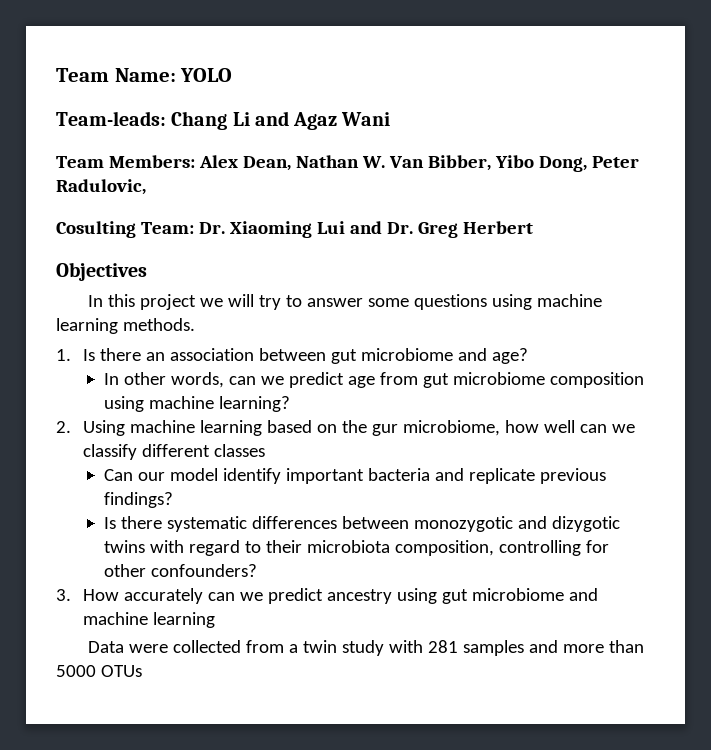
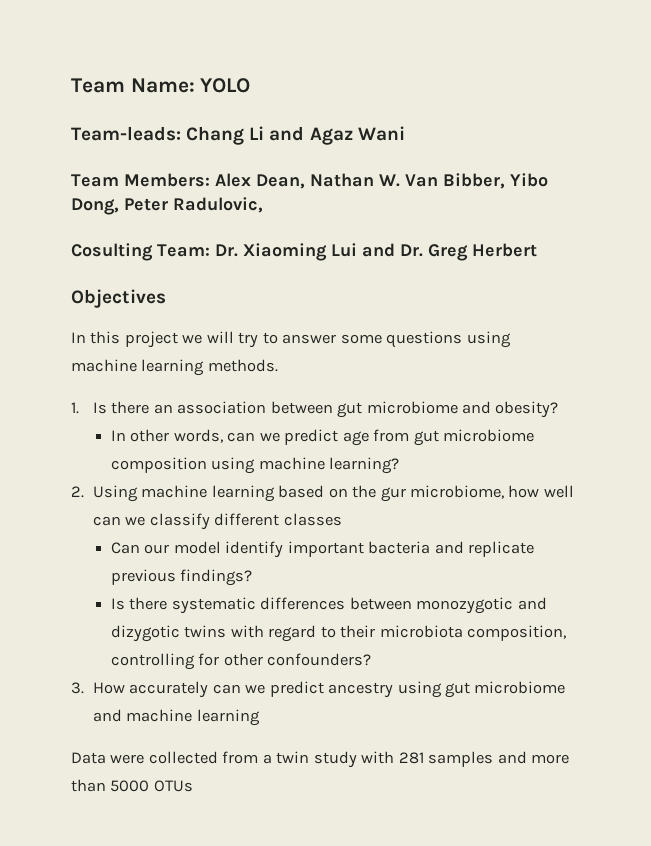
[492,348,529,364] age? -> [495,401,559,418] obesity?

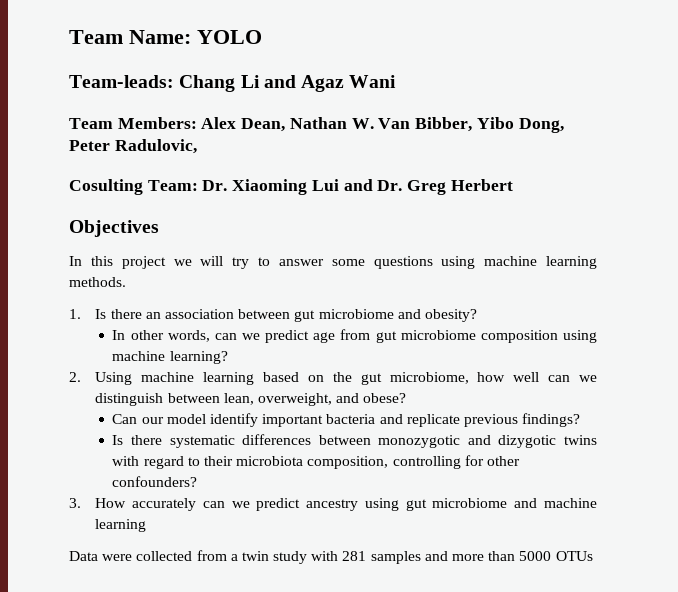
[380,487,406,502] gur -> [360,373,382,385] gut
[149,513,342,530] classify different classes -> [95,393,407,406] distinguish between lean, overweight, and obese?

